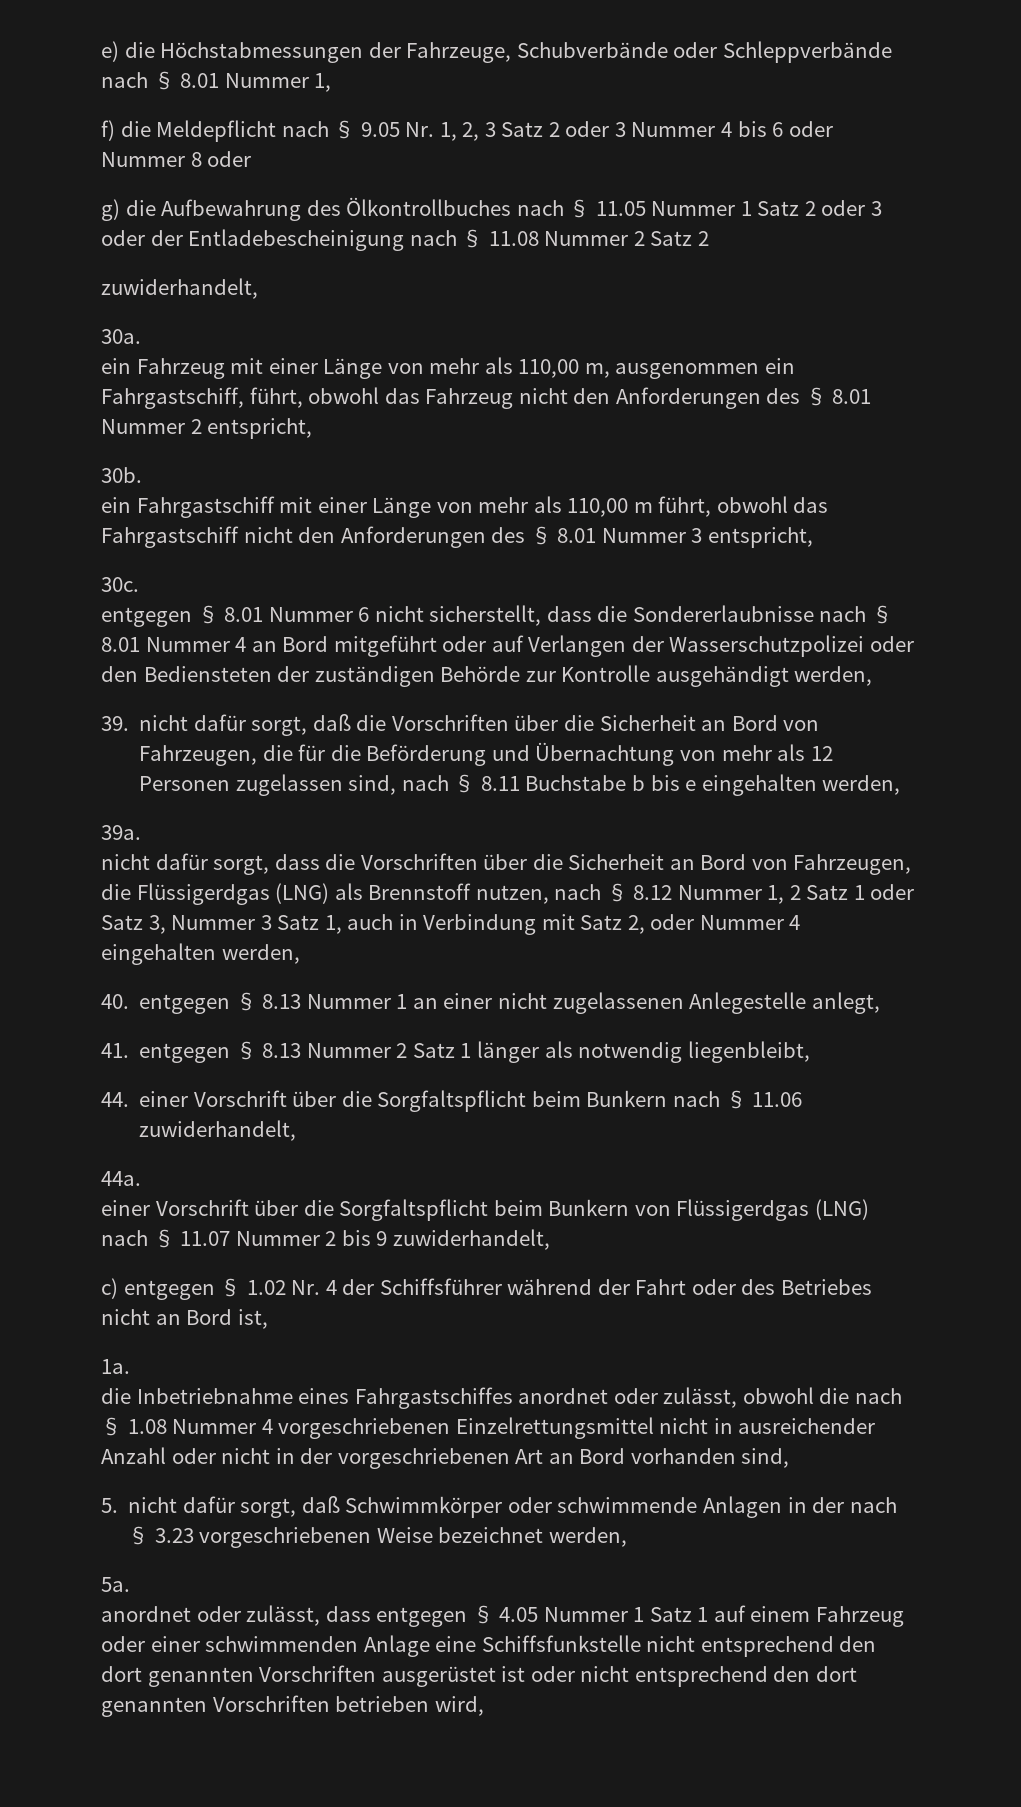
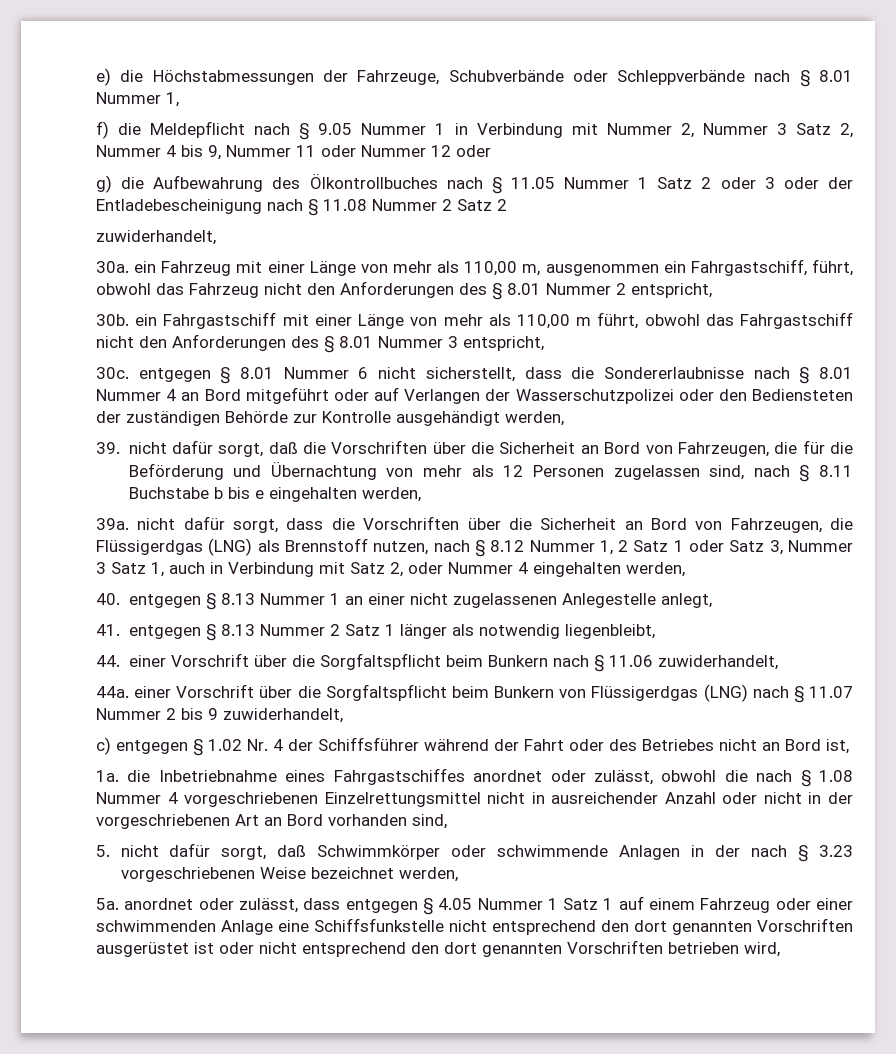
[405,121,833,141] [101,152,202,167] Nr. 1, 2, 3 Satz 2 oder 3 Nummer 4 bis 6 oder Nummer 8 -> [361,123,853,138] [96,145,451,160] Nummer 1 in Verbindung mit Nummer 2, Nummer 3 Satz 2, Nummer 4 bis 9, Nummer 11 oder Nummer 12
(141, 336) // -> (129, 267) none
(142, 475) // -> (129, 320) none
(139, 584) // -> (129, 373) none
(141, 832) // -> (129, 524) none
(141, 1178) // -> (129, 692) none
(130, 1366) // -> (119, 776) none
(130, 1584) // -> (119, 904) none

